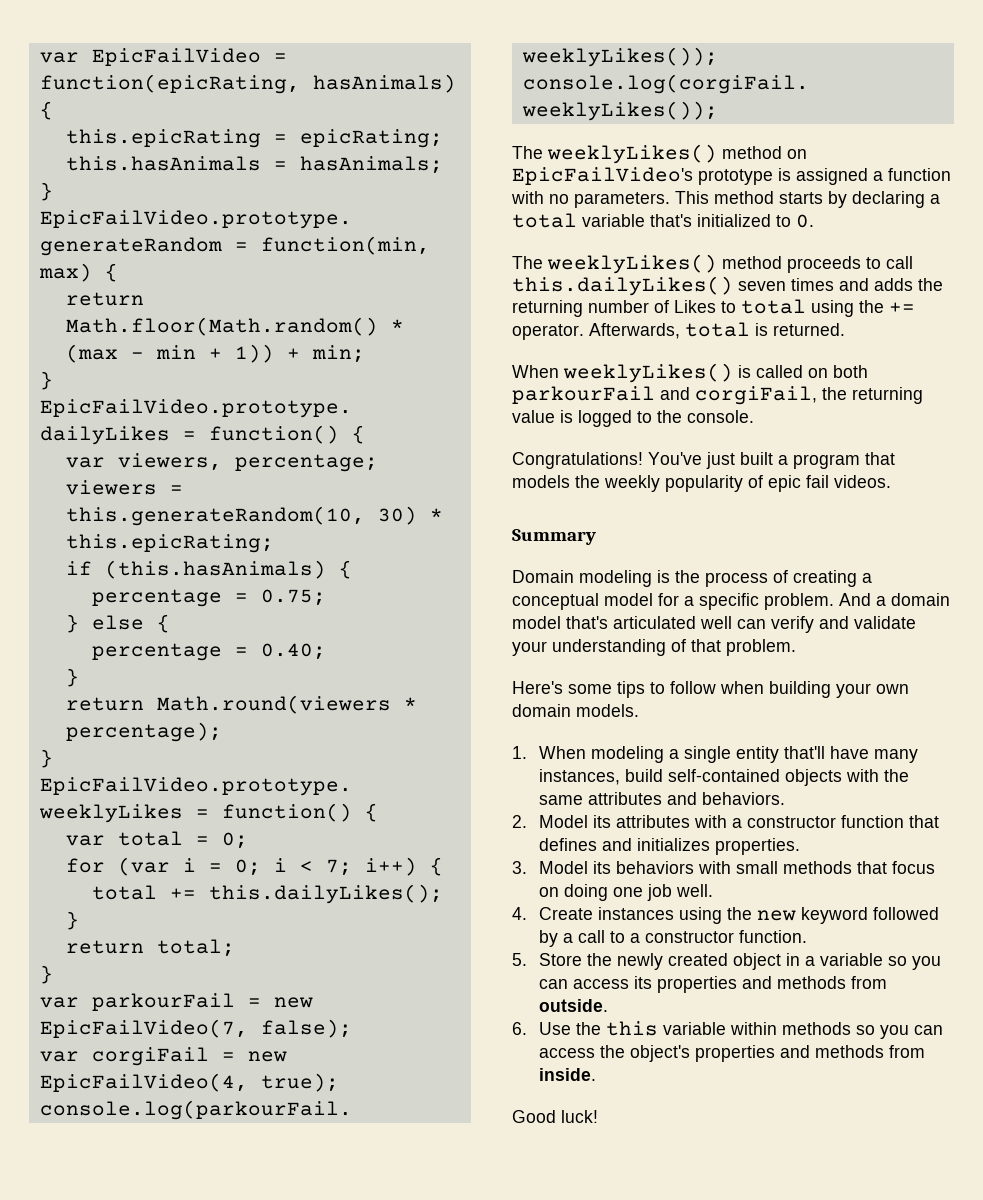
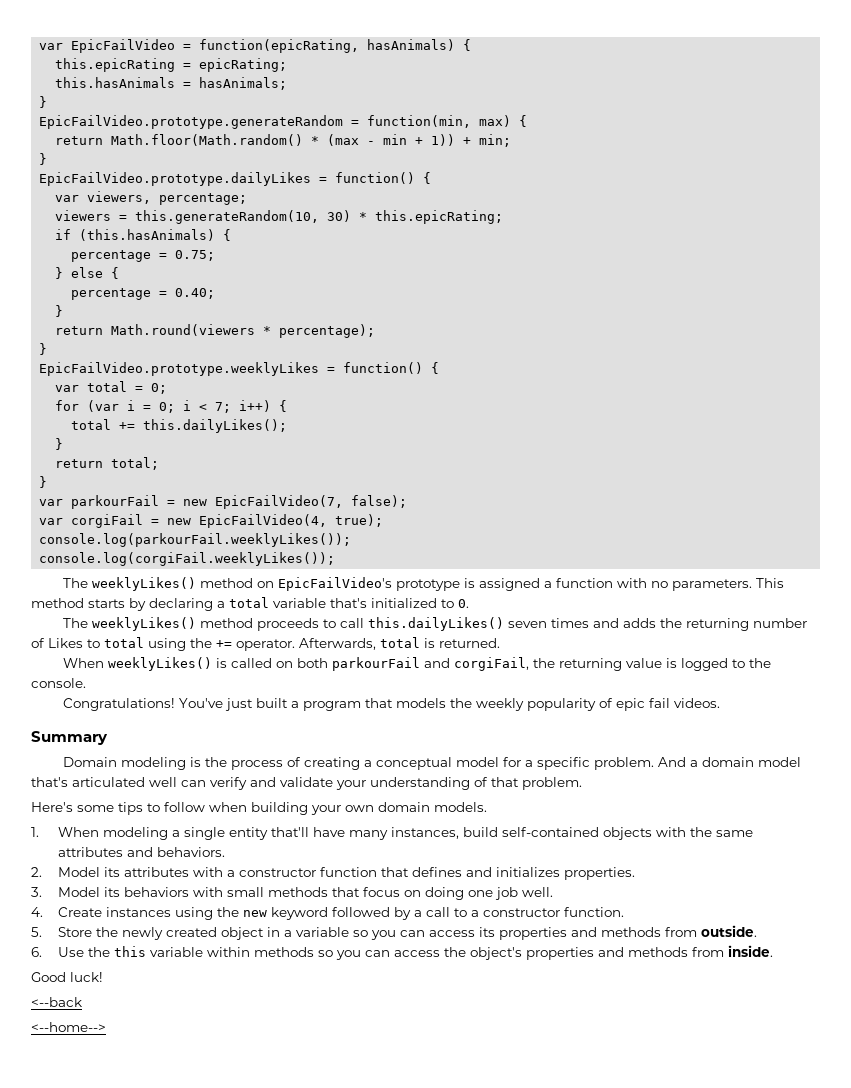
(598, 1116) none -> [31,997,82,1007] [31,1022,106,1032] // <--back // <--home-->

